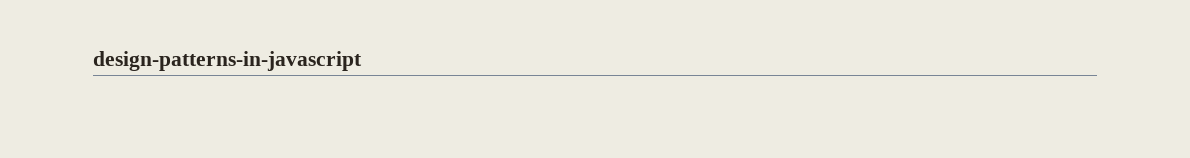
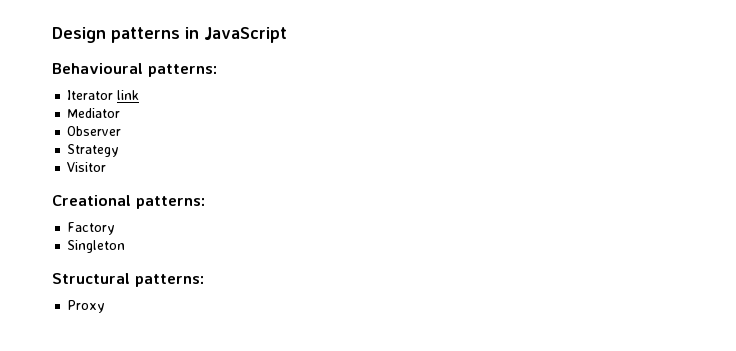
[93,51,362,71] design-patterns-in-javascript -> [52,27,287,43] [52,63,217,77] [67,90,140,100] [67,108,121,118] [67,126,122,136] [67,144,120,157] [67,162,107,172] [52,195,205,209] [67,222,116,235] [67,240,126,253] [52,273,204,287] [67,300,106,313] Design patterns in JavaScript // Behavioural patterns: // Iterator link // Mediator // Observer // Strategy // Visitor // Creational patterns: // Factory // Singleton // Structural patterns: // Proxy

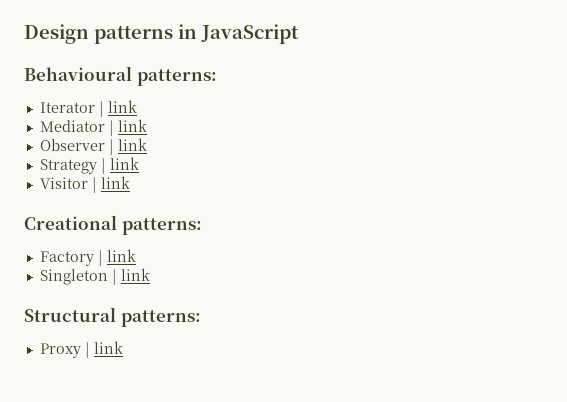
(114, 95) none -> [98,101,104,117] |
(121, 113) none -> [108,119,147,136] | link
(122, 131) none -> [108,138,147,155] | link
(120, 150) none -> [100,157,139,174] | link
(107, 167) none -> [91,176,130,193] | link
(116, 228) none -> [97,249,136,266] | link
(126, 246) none -> [111,268,150,285] | link
(106, 306) none -> [84,341,123,358] | link

